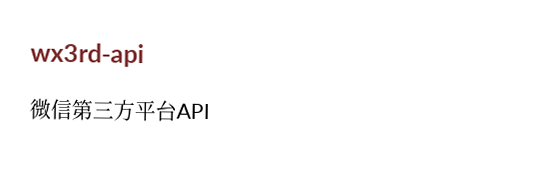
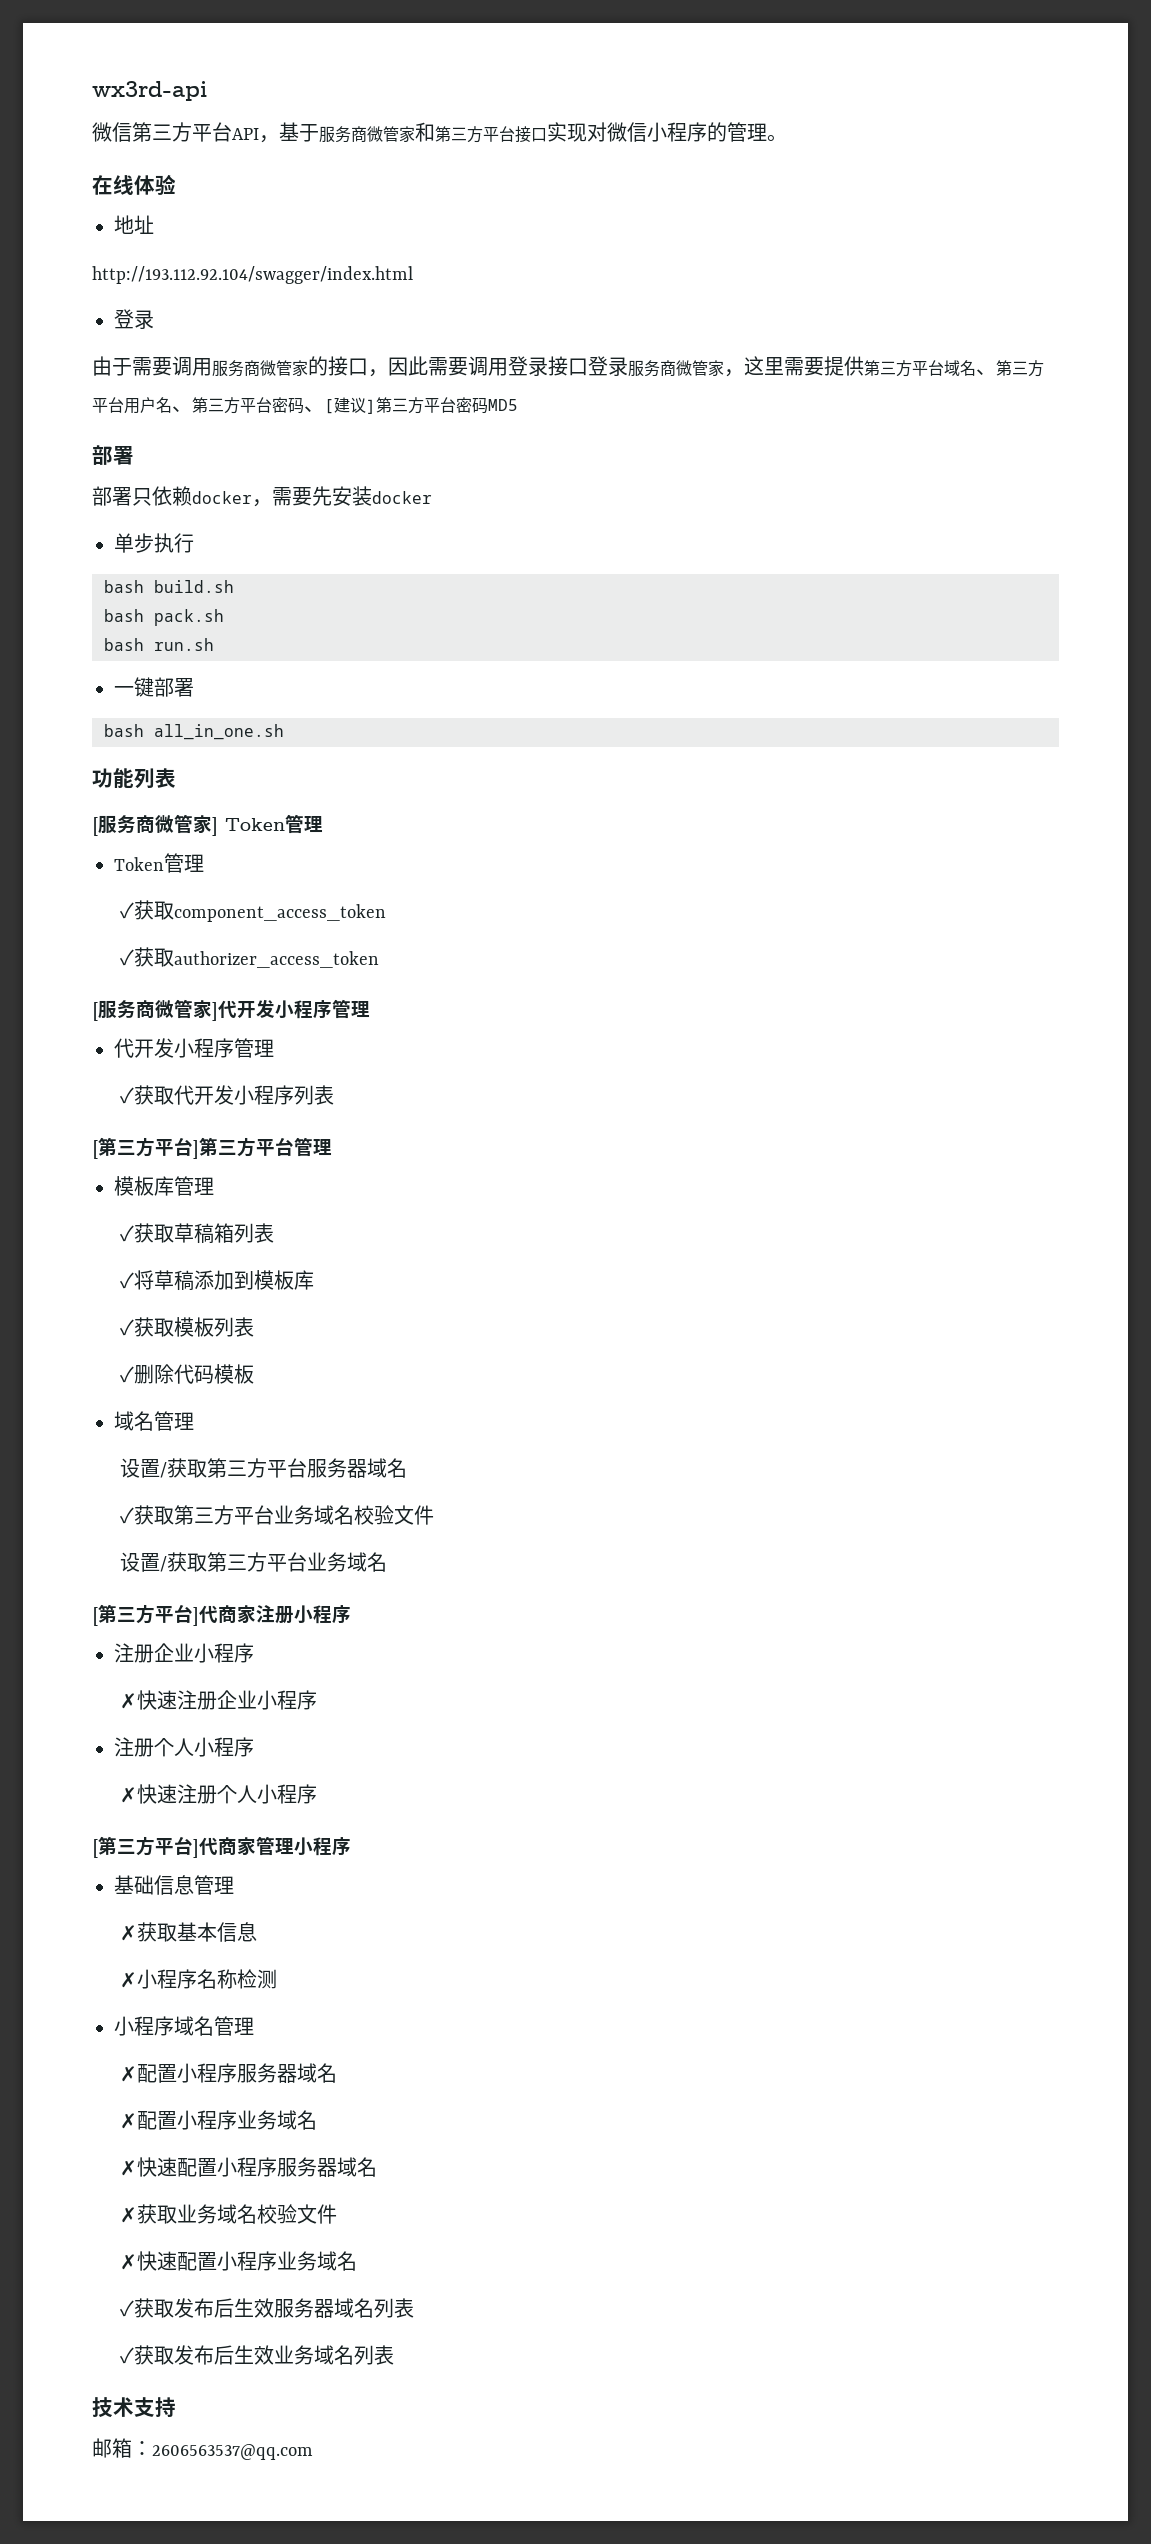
(210, 111) none -> [259,122,787,143] [92,174,176,195] [114,215,154,234] [92,266,413,284] [114,309,154,329] [92,356,1044,377] [92,397,518,414] [92,445,134,465] [92,486,432,507] [114,533,194,553] [104,580,234,593] [104,609,224,626] [104,638,214,651] [114,677,194,697] [104,724,284,740] [92,768,176,789] [92,814,323,836] [114,853,204,873] [119,900,386,922] [119,947,379,968] [92,999,370,1021] [114,1038,274,1058] [119,1085,334,1105] [92,1137,332,1159] [114,1176,214,1196] [119,1223,274,1244] [119,1270,314,1291] [119,1317,254,1337] [119,1364,254,1384] [114,1411,194,1431] [119,1458,407,1478] [119,1505,434,1525] [119,1552,387,1572] [92,1604,351,1626] [114,1643,254,1663] [119,1690,317,1710] [114,1737,254,1757] [119,1784,317,1804] [92,1836,351,1858] [114,1875,234,1895] [119,1922,257,1942] [119,1969,277,1989] [114,2016,254,2036] [119,2063,337,2083] [119,2110,317,2130] [119,2157,377,2177] [119,2204,337,2224] [119,2251,357,2271] [119,2298,414,2318] [119,2345,394,2365] [92,2397,176,2418] [92,2438,313,2460] ，基于服务商微管家和第三方平台接口实现对微信小程序的管理。 // 在线体验 // 地址 // http://193.112.92.104/swagger/index.html // 登录 // 由于需要调用服务商微管家的接口，因此需要调用登录接口登录服务商微管家，这里需要提供第三方平台域名、第三方平台用户名、第三方平台密码、[建议]第三方平台密码MD5 // 部署 // 部署只依赖docker，需要先安装docker // 单步执行 // bash build.sh // bash pack.sh // bash run.sh // 一键部署 // bash all_in_one.sh // 功能列表 // [服务商微管家] Token管理 // Token管理 // ✓获取component_access_token // ✓获取authorizer_access_token // [服务商微管家]代开发小程序管理 // 代开发小程序管理 // ✓获取代开发小程序列表 // [第三方平台]第三方平台管理 // 模板库管理 // ✓获取草稿箱列表 // ✓将草稿添加到模板库 // ✓获取模板列表 // ✓删除代码模板 // 域名管理 // 设置/获取第三方平台服务器域名 // ✓获取第三方平台业务域名校验文件 // 设置/获取第三方平台业务域名 // [第三方平台]代商家注册小程序 // 注册企业小程序 // ✗快速注册企业小程序 // 注册个人小程序 // ✗快速注册个人小程序 // [第三方平台]代商家管理小程序 // 基础信息管理 // ✗获取基本信息 // ✗小程序名称检测 // 小程序域名管理 // ✗配置小程序服务器域名 // ✗配置小程序业务域名 // ✗快速配置小程序服务器域名 // ✗获取业务域名校验文件 // ✗快速配置小程序业务域名 // ✓获取发布后生效服务器域名列表 // ✓获取发布后生效业务域名列表 // 技术支持 // 邮箱：2606563537@qq.com

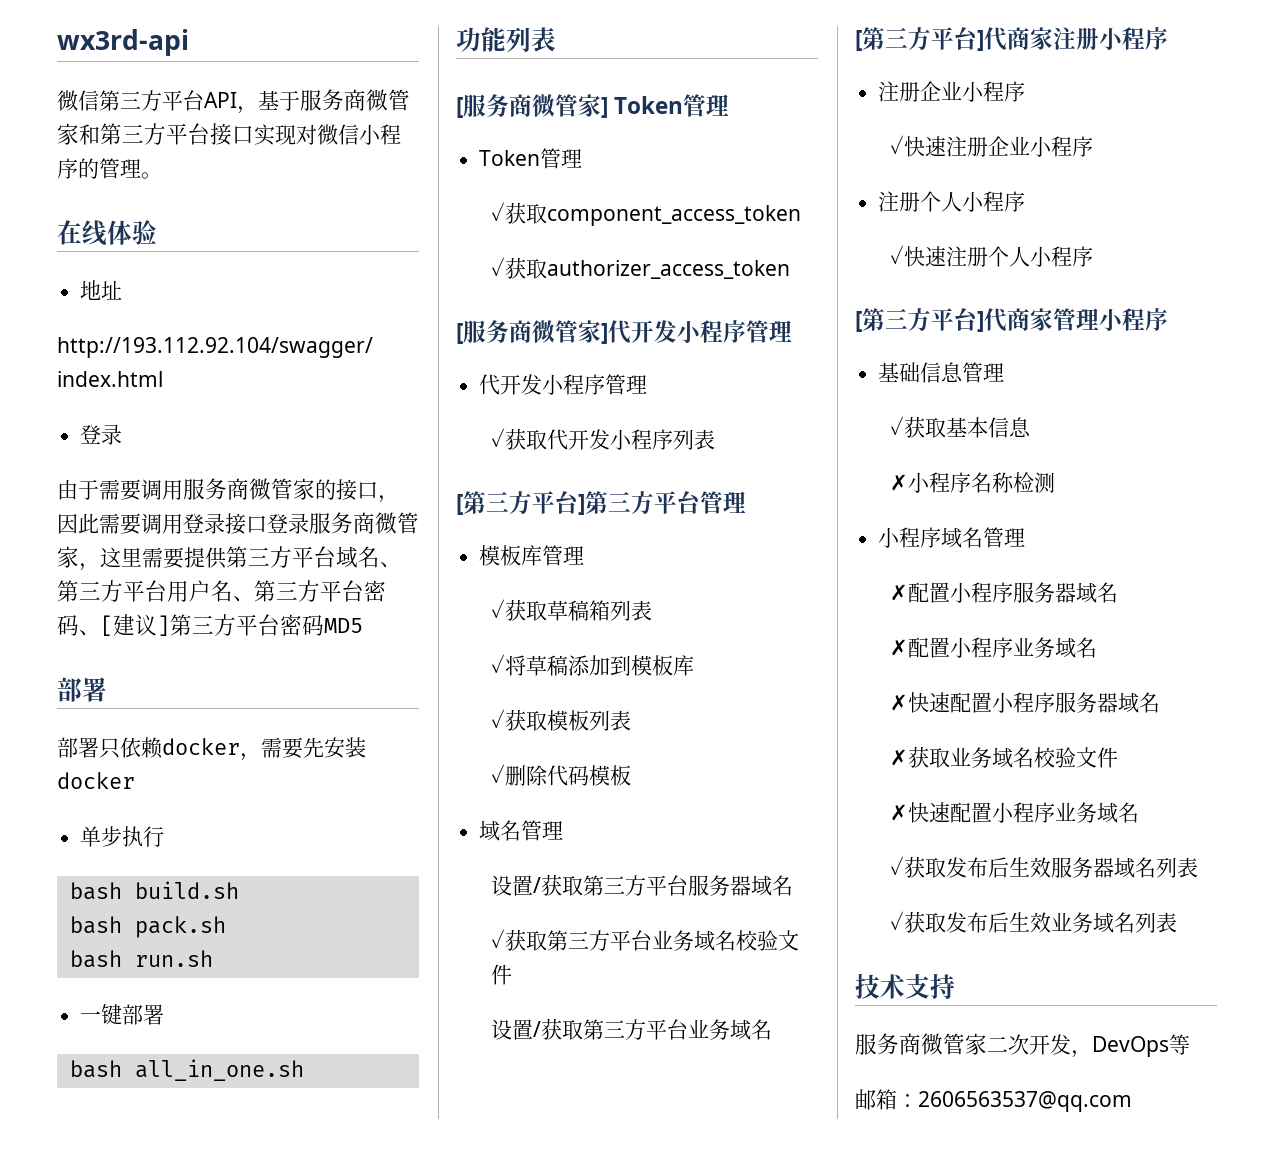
[119,1693,137,1709] ✗ -> [890,135,905,154] ✓
[119,1787,137,1803] ✗ -> [890,245,905,264] ✓
[119,1925,137,1941] ✗ -> [890,416,905,435] ✓
(176, 2407) none -> [855,1033,1190,1058] // 服务商微管家二次开发，DevOps等

